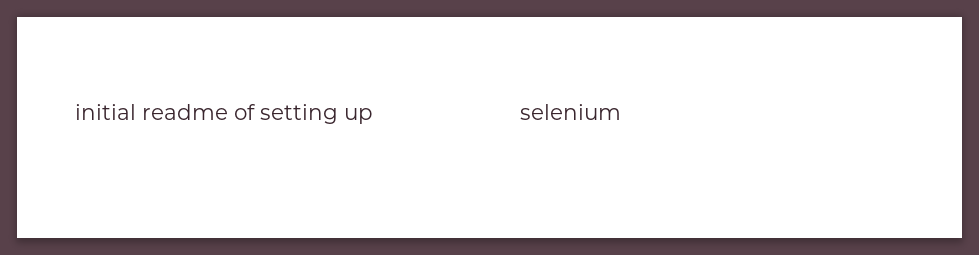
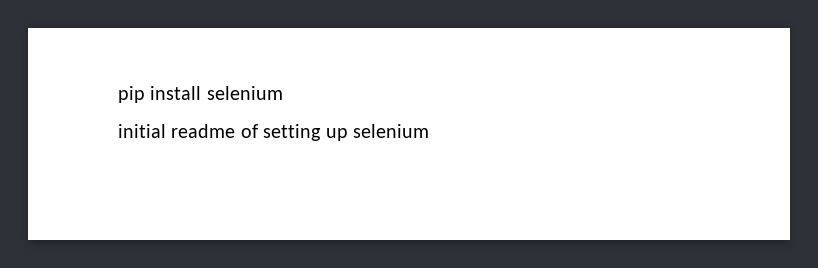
(75, 112) none -> [118,86,283,103] pip install selenium //

